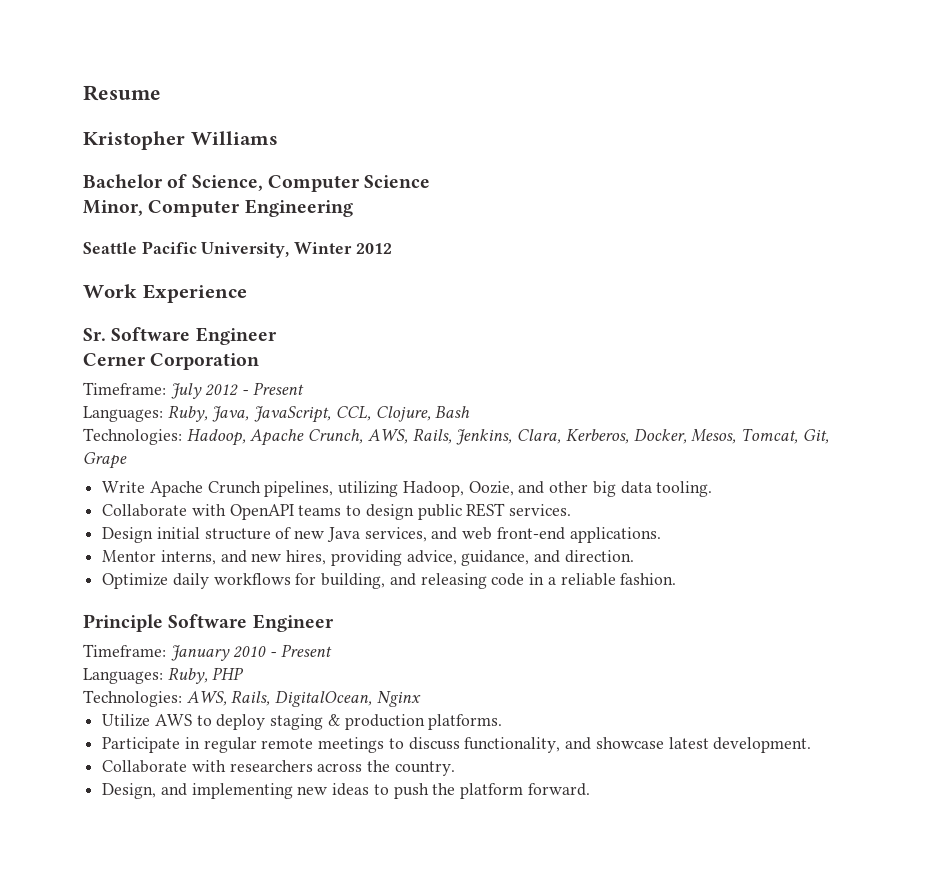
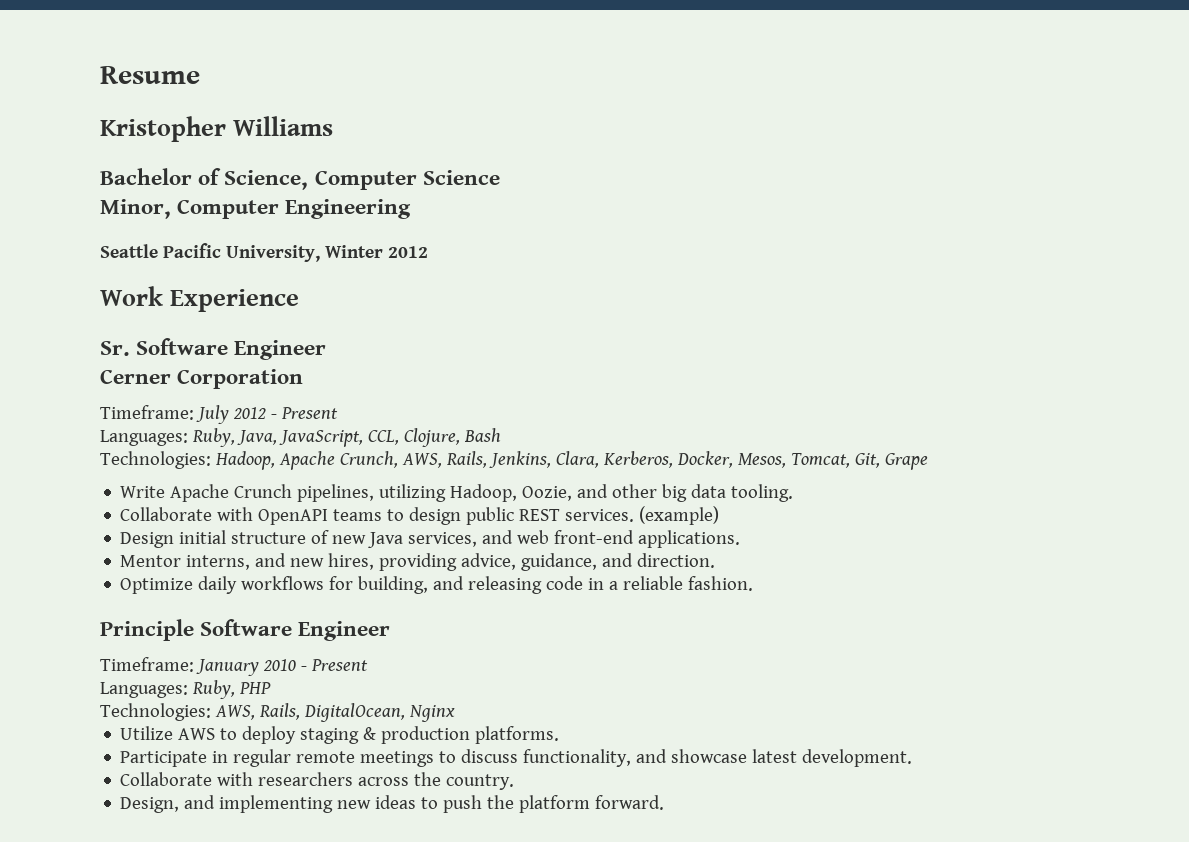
(572, 510) none -> [639,506,720,525] (example)

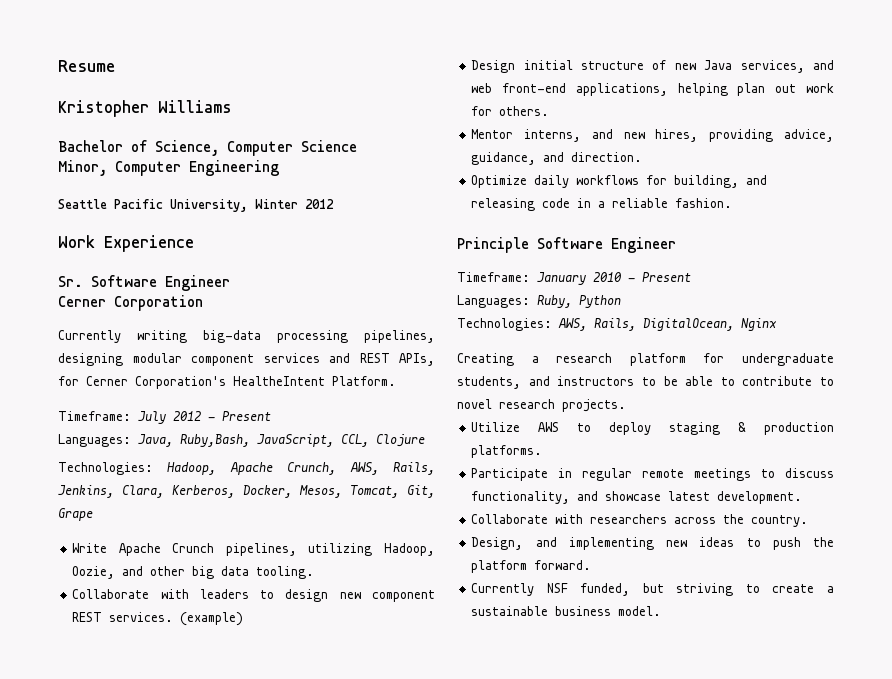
(304, 379) none -> [58,330,435,343] [58,353,435,366] [58,376,396,389] // Currently writing big-data processing pipelines, designing modular component services and REST APIs, for Cerner Corporation's HealtheIntent Platform.
[191,428,501,447] Ruby, Java, JavaScript, CCL, Clojure, Bash -> [138,434,425,447] Java, Ruby,Bash, JavaScript, CCL, Clojure
[258,507,515,525] OpenAPI teams to design public -> [199,589,435,602] leaders to design new component
[638,530,741,548] applications. -> [575,83,834,96] [471,106,550,116] applications, helping plan out work for others.
[238,682,271,694] PHP -> [579,295,621,308] Python
(455, 713) none -> [457,353,834,366] [457,376,834,389] [457,399,626,412] // Creating a research platform for undergraduate students, and instructors to be able to contribute to novel research projects.
(665, 802) none -> [471,583,834,596] [471,606,662,616] // Currently NSF funded, but striving to create a sustainable business model.

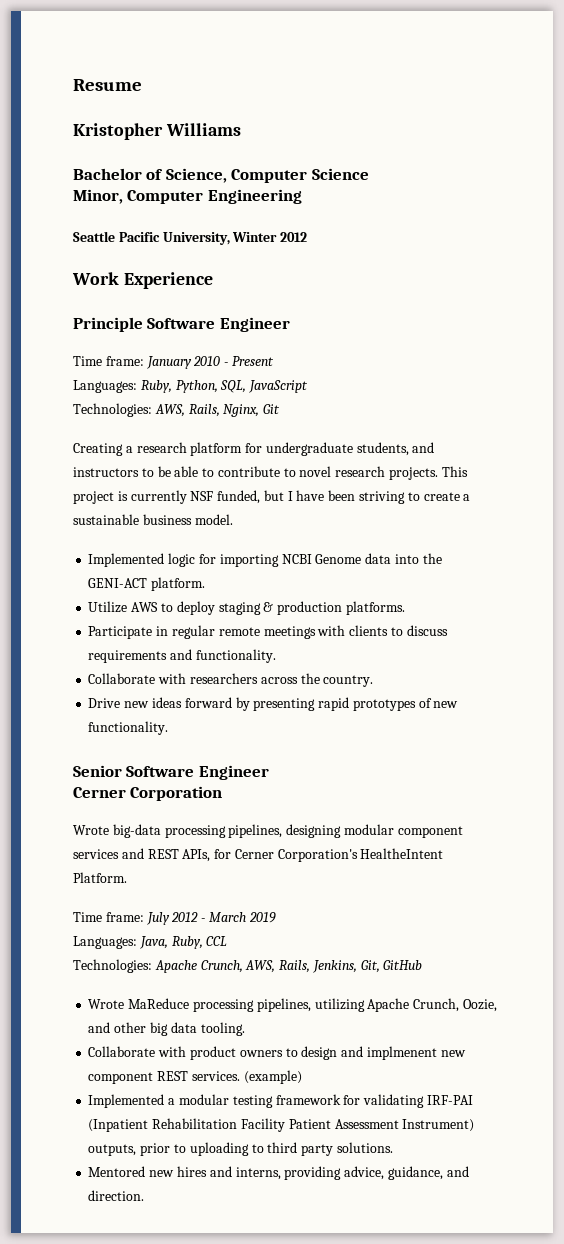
[58,275,230,291] [58,295,203,311] [58,330,435,343] [58,353,435,366] [58,376,396,389] [58,411,271,424] [58,434,425,447] [58,462,435,475] [58,485,435,498] [58,508,93,521] [72,543,435,556] [72,566,315,579] [72,589,435,602] [72,612,244,626] [471,60,834,73] [471,83,834,96] [471,106,550,116] [471,129,834,142] [471,152,643,165] [471,175,768,188] [471,198,733,211] // Sr. Software Engineer // Cerner Corporation // Currently writing big-data processing pipelines, designing modular component services and REST APIs, for Cerner Corporation's HealtheIntent Platform. // Timeframe: July 2012 - Present // Languages: Java, Ruby,Bash, JavaScript, CCL, Clojure // Technologies: Hadoop, Apache Crunch, AWS, Rails, Jenkins, Clara, Kerberos, Docker, Mesos, Tomcat, Git, Grape // Write Apache Crunch pipelines, utilizing Hadoop, Oozie, and other big data tooling. // Collaborate with leaders to design new component REST services. (example) // Design initial structure of new Java services, and web front-end applications, helping plan out work for others. // Mentor interns, and new hires, providing advice, guidance, and direction. // Optimize daily workflows for building, and releasing code in a reliable fashion. -> (213, 280) none
[457,272,530,282] Timeframe: -> [73,356,144,366] Time frame:
[579,295,621,308] Python -> [175,380,309,393] Python, SQL, JavaScript
[643,318,777,331] DigitalOcean, Nginx -> [223,404,281,417] Nginx, Git
(626, 405) none -> [441,466,468,477] [73,490,471,504] [73,514,233,525] [88,553,442,567] [88,577,206,591] This project is currently NSF funded, but I have been striving to create a sustainable business model. // Implemented logic for importing NCBI Genome data into the GENI-ACT platform.
[761,468,834,478] [471,491,803,504] to discuss functionality, and showcase latest development. -> [317,625,448,636] [88,649,276,663] with clients to discuss requirements and functionality.
[471,537,834,550] [471,560,592,573] [471,583,834,596] [471,606,662,616] Design, and implementing new ideas to push the platform forward. // Currently NSF funded, but striving to create a sustainable business model. -> [88,697,459,711] [88,721,169,735] [73,765,269,780] [73,786,223,801] [73,824,463,838] [73,848,444,862] [73,872,127,883] [73,912,276,925] [73,936,228,949] [73,959,423,973] [88,998,497,1012] [88,1022,245,1036] [88,1046,466,1060] [88,1070,302,1084] [88,1094,473,1108] [88,1118,475,1132] [88,1142,393,1156] [88,1166,469,1180] [88,1190,145,1201] Drive new ideas forward by presenting rapid prototypes of new functionality. // Senior Software Engineer // Cerner Corporation // Wrote big-data processing pipelines, designing modular component services and REST APIs, for Cerner Corporation's HealtheIntent Platform. // Time frame: July 2012 - March 2019 // Languages: Java, Ruby, CCL // Technologies: Apache Crunch, AWS, Rails, Jenkins, Git, GitHub // Wrote MaReduce processing pipelines, utilizing Apache Crunch, Oozie, and other big data tooling. // Collaborate with product owners to design and implmenent new component REST services. (example) // Implemented a modular testing framework for validating IRF-PAI (Inpatient Rehabilitation Facility Patient Assessment Instrument) outputs, prior to uploading to third party solutions. // Mentored new hires and interns, providing advice, guidance, and direction.

